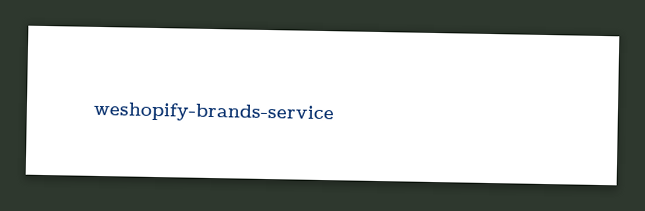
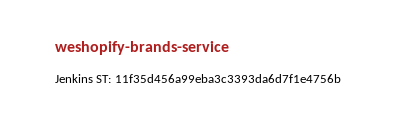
(334, 112) none -> [55,74,341,83] // Jenkins ST: 11f35d456a99eba3c3393da6d7f1e4756b

